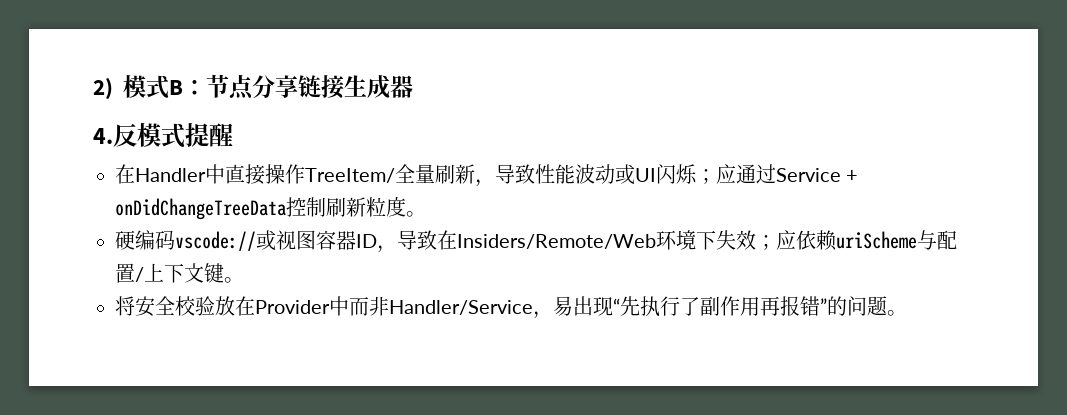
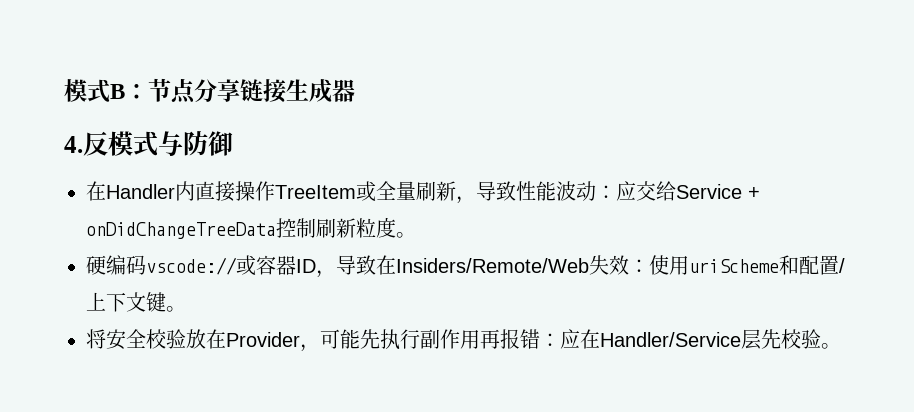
[93,78,113,100] 2) -> (64, 90) none
[185,123,233,147] 提醒 -> [158,131,233,156] 与防御
[205,164,225,184] 中 -> [175,181,195,201] 内
[305,168,395,183] TreeItem/ -> [275,181,376,202] TreeItem或
[615,164,776,185] 或UI闪烁；应通过 -> [596,181,676,201] ：应交给
[276,230,316,250] 视图 -> (256, 265) none
[656,230,937,251] 环境下失效；应依赖uriScheme与 -> [589,255,799,275] 失效：使用uriScheme和
[329,296,887,319] 中而非Handler/Service，易出现“先执行了副作用再报错”的问题 -> [300,329,821,352] ，可能先执行副作用再报错：应在Handler/Service层先校验

